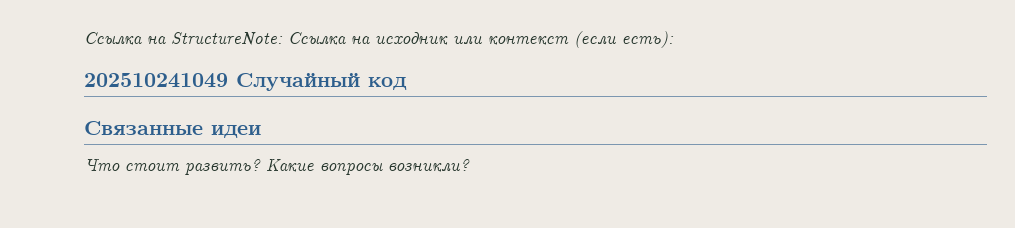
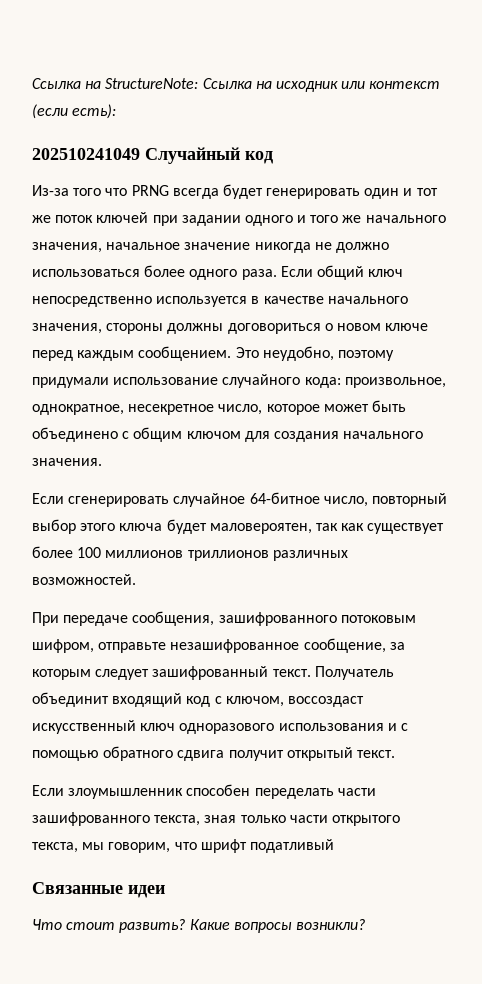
(407, 83) none -> [32,184,438,199] [32,212,446,226] [32,242,389,253] [32,265,404,280] [32,296,408,307] [32,323,429,334] [32,346,394,361] [32,374,446,388] [32,400,406,415] [32,427,424,442] [32,458,102,466] [32,492,447,507] [32,519,445,534] [32,546,348,561] [32,574,136,585] [32,611,416,626] [32,638,405,653] [32,666,394,680] [32,692,364,707] [32,720,408,734] [32,746,395,761] [32,784,376,799] [32,812,400,826] [32,839,334,853] // Из-за того что PRNG всегда будет генерировать один и тот же поток ключей при задании одного и того же начального значения, начальное значение никогда не должно использоваться более одного раза. Если общий ключ непосредственно используется в качестве начального значения, стороны должны договориться о новом ключе перед каждым сообщением. Это неудобно, поэтому придумали использование случайного кода: произвольное, однократное, несекретное число, которое может быть объединено с общим ключом для создания начального значения. // Если сгенерировать случайное 64-битное число, повторный выбор этого ключа будет маловероятен, так как существует более 100 миллионов триллионов различных возможностей. // При передаче сообщения, зашифрованного потоковым шифром, отправьте незашифрованное сообщение, за которым следует зашифрованный текст. Получатель объединит входящий код с ключом, воссоздаст искусственный ключ одноразового использования и с помощью обратного сдвига получит открытый текст. // Если злоумышленник способен переделать части зашифрованного текста, зная только части открытого текста, мы говорим, что шрифт податливый

